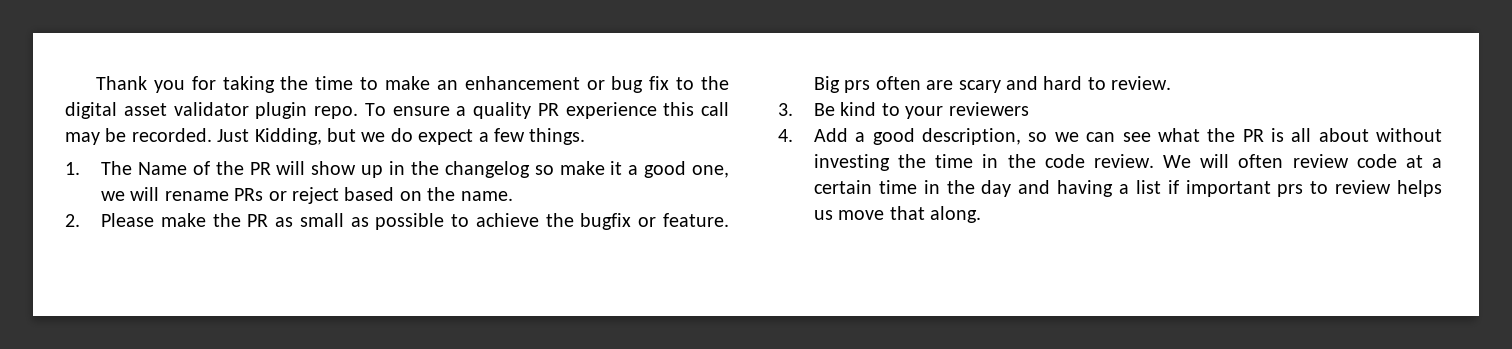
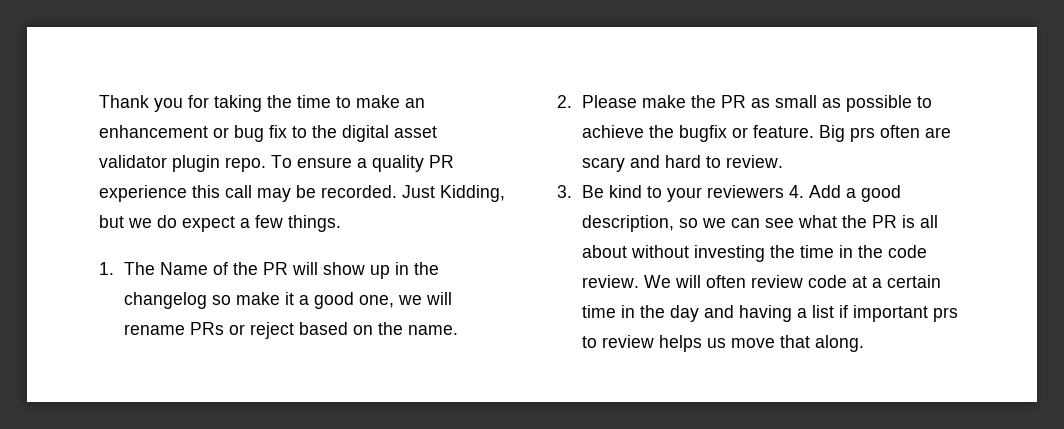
(1029, 109) // -> (785, 191) none

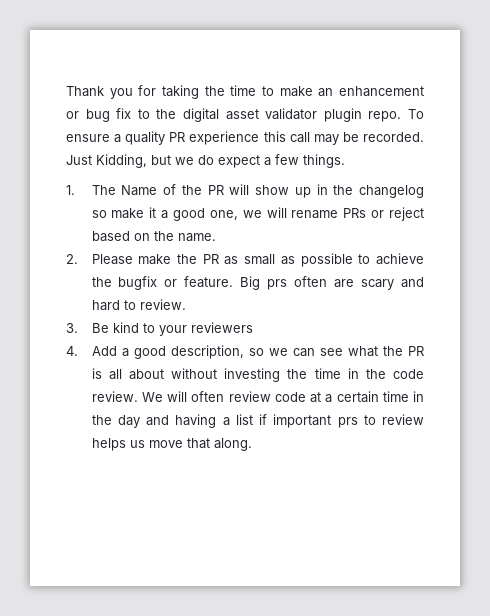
(785, 191) none -> (253, 327) //

